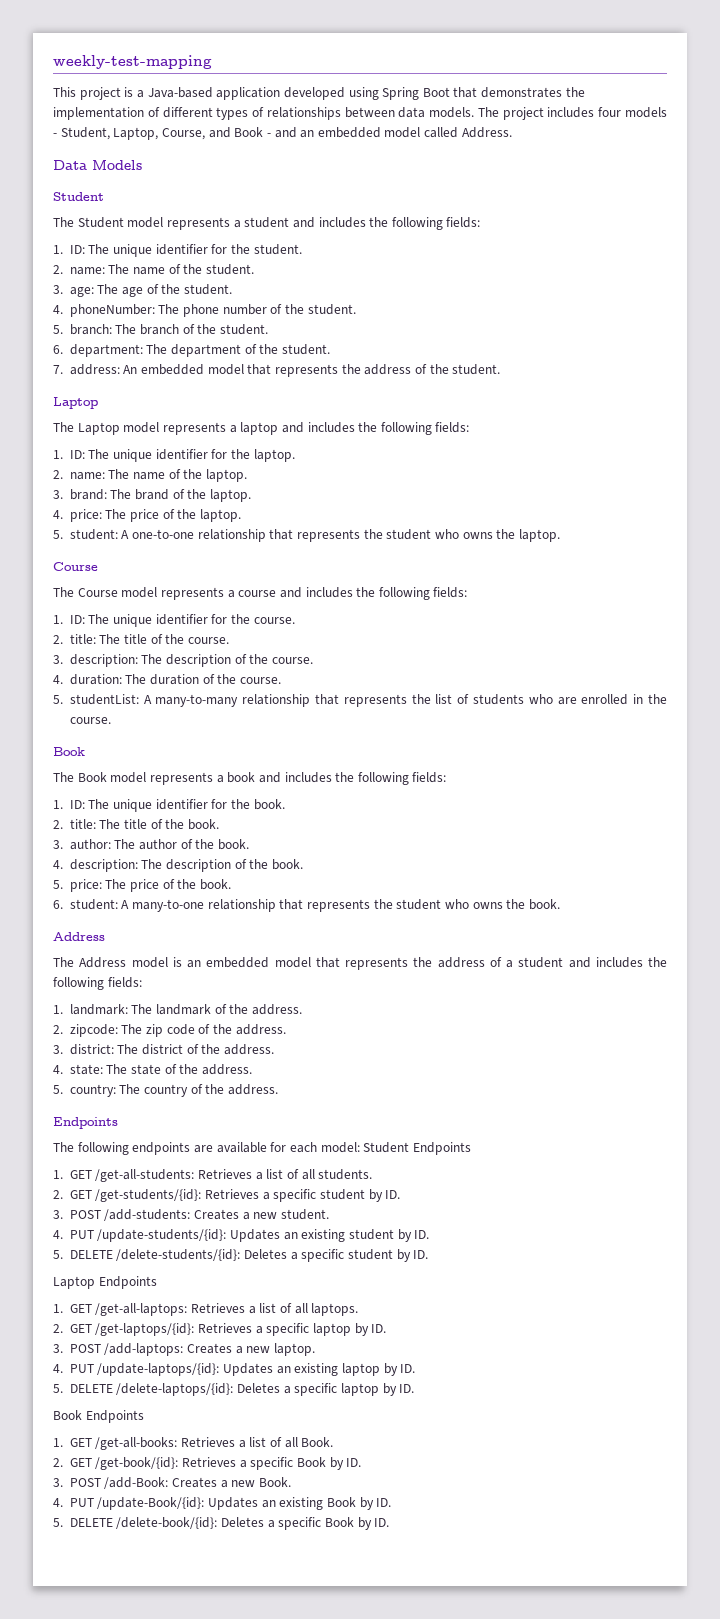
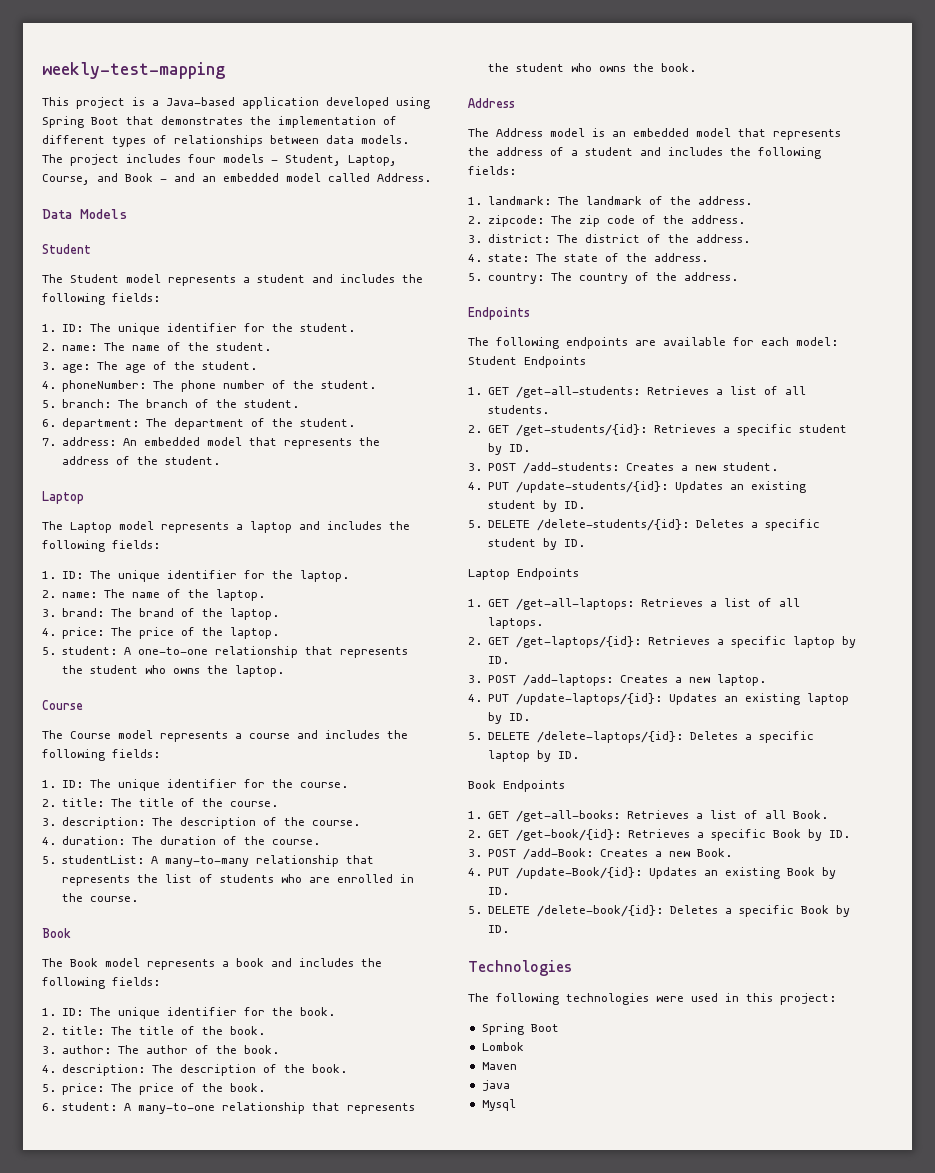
(390, 1522) none -> [468,960,572,976] [468,993,836,1005] [481,1023,559,1035] [481,1042,524,1051] [481,1062,517,1070] [481,1080,510,1091] [481,1099,516,1111] // Technologies // The following technologies were used in this project: // Spring Boot // Lombok // Maven // java // Mysql

